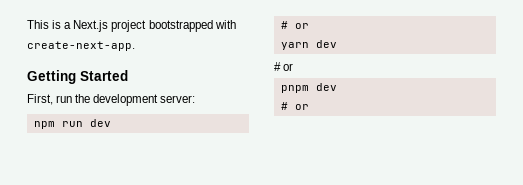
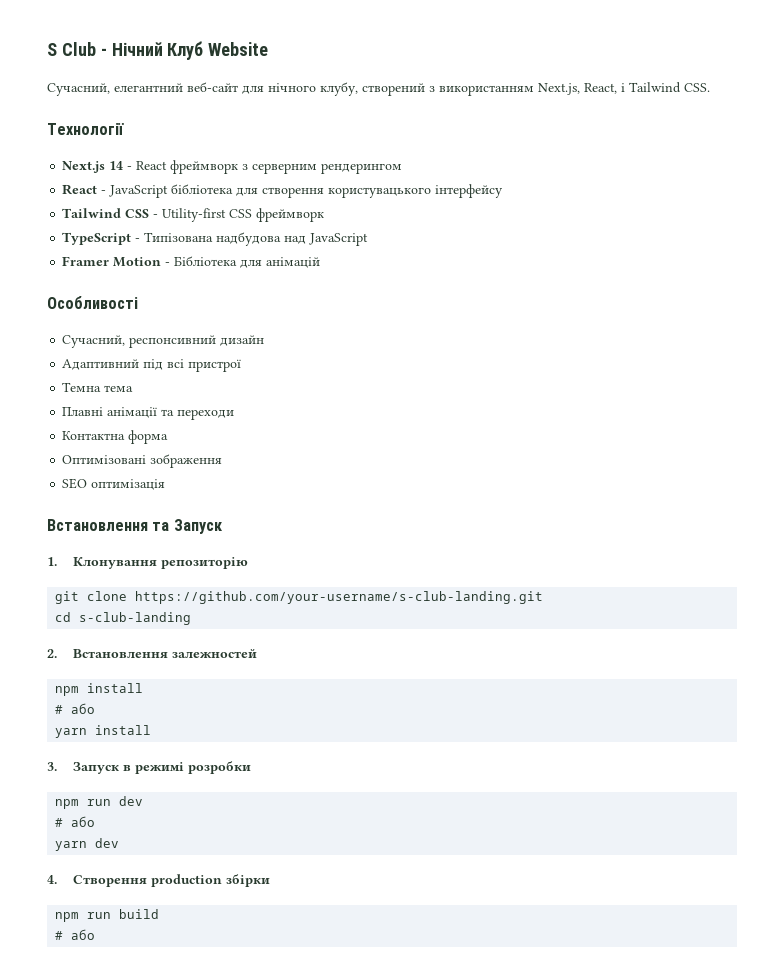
[27,20,236,32] [27,41,135,51] [27,70,128,84] [27,94,196,106] This is a Next.js project bootstrapped with create-next-app. // Getting Started // First, run the development server: -> [47,41,269,60] [47,82,710,96] [47,123,124,135] [62,160,403,174] [62,184,504,198] [62,208,325,222] [62,232,369,246] [62,256,321,268] [47,296,138,309] [62,335,265,348] [62,359,242,372] [62,382,134,392] [62,407,235,420] [62,430,169,444] [62,454,223,468] [62,478,166,490] [47,519,223,534] [47,557,248,569] [55,591,544,604] [55,612,192,625] [47,648,257,658] [55,683,144,696] [55,703,96,714] [55,725,152,738] [47,761,251,774] S Club - Нічний Клуб Website // Сучасний, елегантний веб-сайт для нічного клубу, створений з використанням Next.js, React, і Tailwind CSS. // Технології // Next.js 14 - React фреймворк з серверним рендерингом // React - JavaScript бібліотека для створення користувацького інтерфейсу // Tailwind CSS - Utility-first CSS фреймворк // TypeScript - Типізована надбудова над JavaScript // Framer Motion - Бібліотека для анімацій // Особливості // Сучасний, респонсивний дизайн // Адаптивний під всі пристрої // Темна тема // Плавні анімації та переходи // Контактна форма // Оптимізовані зображення // SEO оптимізація // Встановлення та Запуск // 1. Клонування репозиторію // git clone https://github.com/your-username/s-club-landing.git // cd s-club-landing // 2. Встановлення залежностей // npm install // # або // yarn install // 3. Запуск в режимі розробки
[294,23,309,29] or -> [71,816,96,827] або
[274,62,294,71] [280,83,337,93] [280,102,309,110] # or // pnpm dev // # or -> [47,874,270,887] [55,909,160,922] [55,929,96,940] 4. Створення production збірки // npm run build // # або

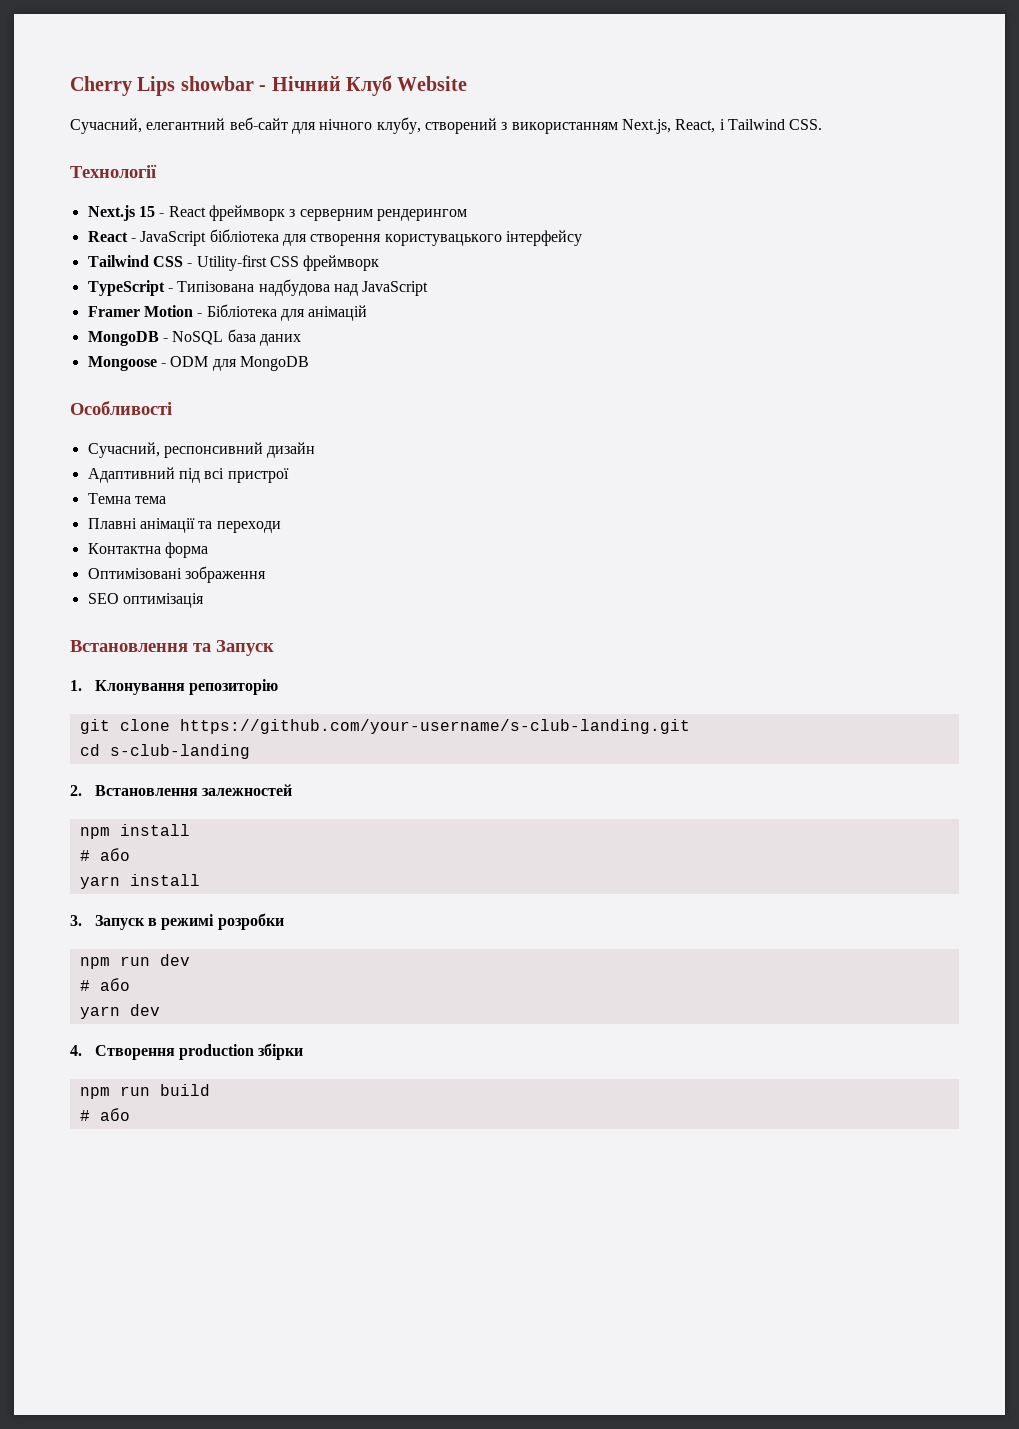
[47,42,96,56] S Club -> [70,76,254,96] Cherry Lips showbar
[109,161,124,170] 14 -> [138,206,155,217] 15
(321, 262) none -> [87,329,301,346] [87,356,309,371] // MongoDB - NoSQL база даних // Mongoose - ODM для MongoDB

